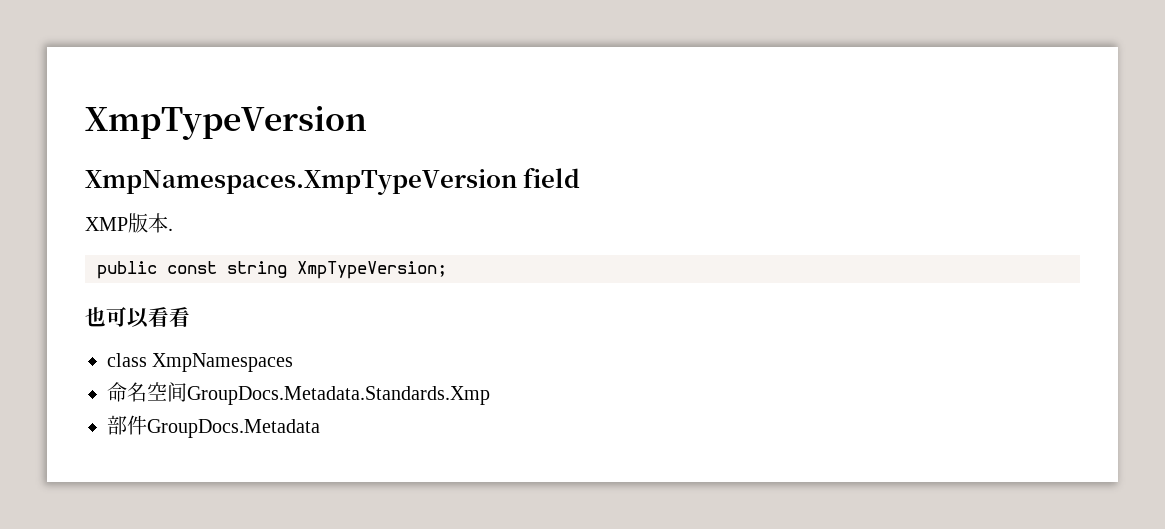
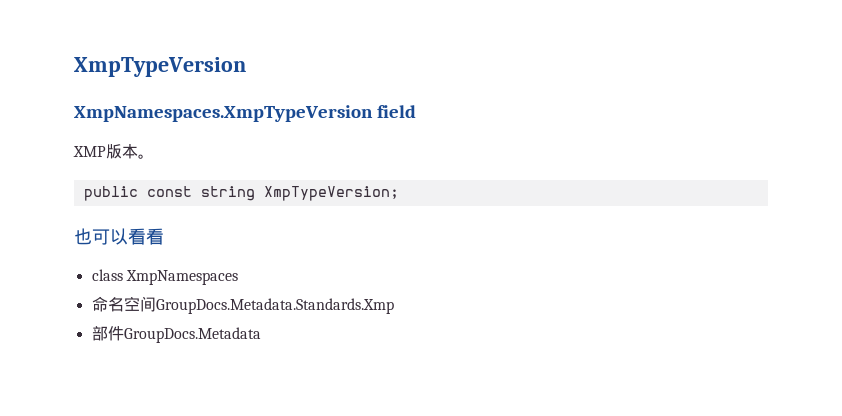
[168,228,173,231] . -> [138,154,154,159] 。

